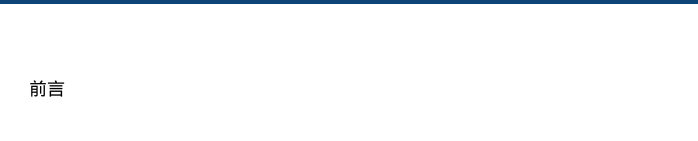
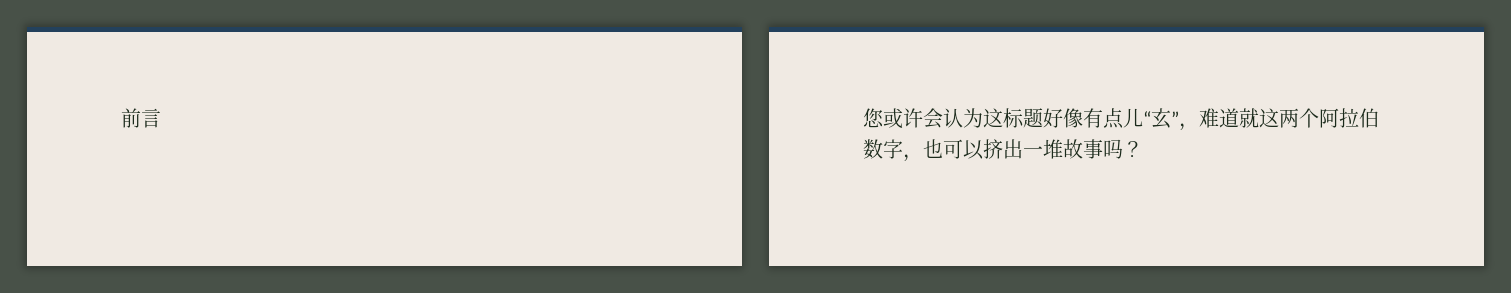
(65, 88) none -> [863,108,1379,131] [863,139,1143,162] // 您或许会认为这标题好像有点儿“玄”，难道就这两个阿拉伯数字，也可以挤出一堆故事吗？

